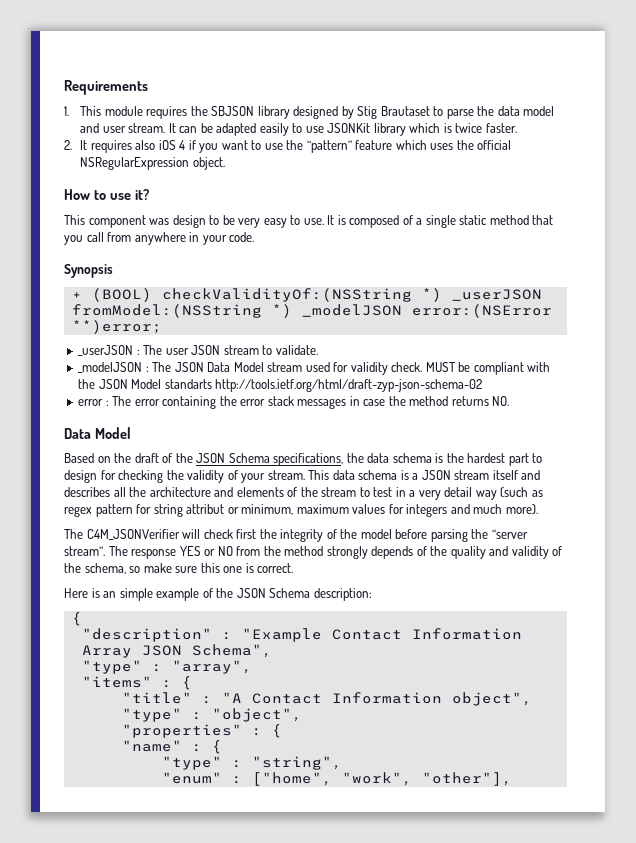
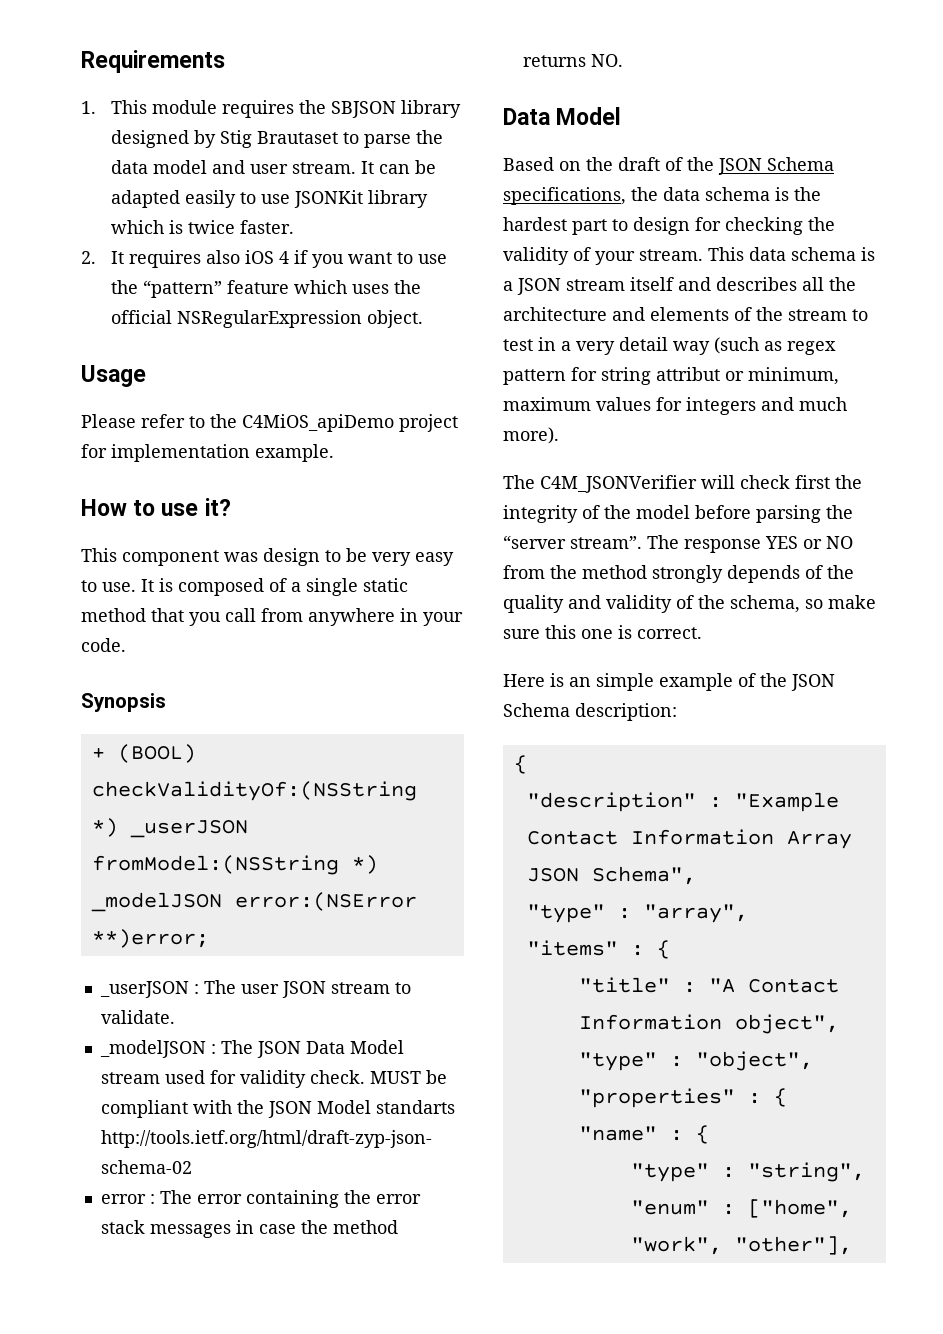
(225, 163) none -> [81,365,146,387] [81,414,458,432] [81,444,334,462] // Usage // Please refer to the C4MiOS_apiDemo project for implementation example.

